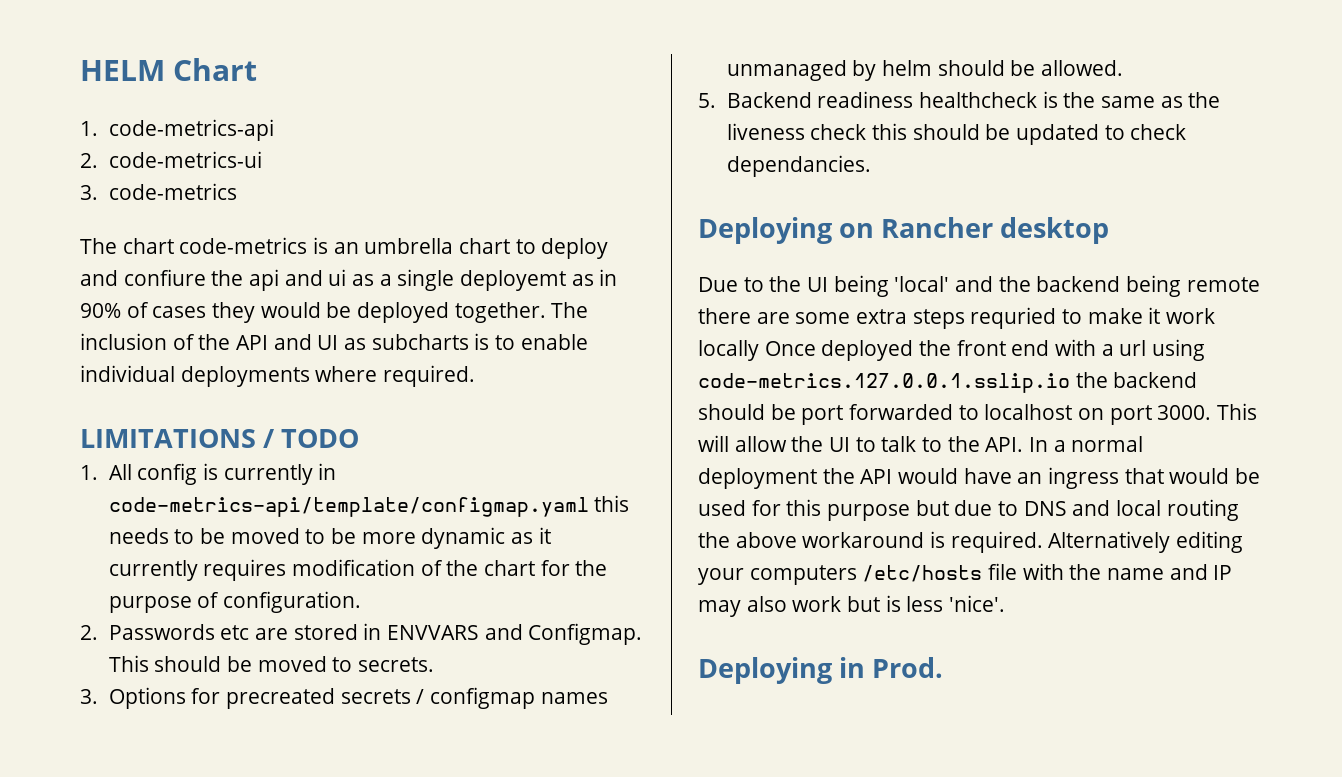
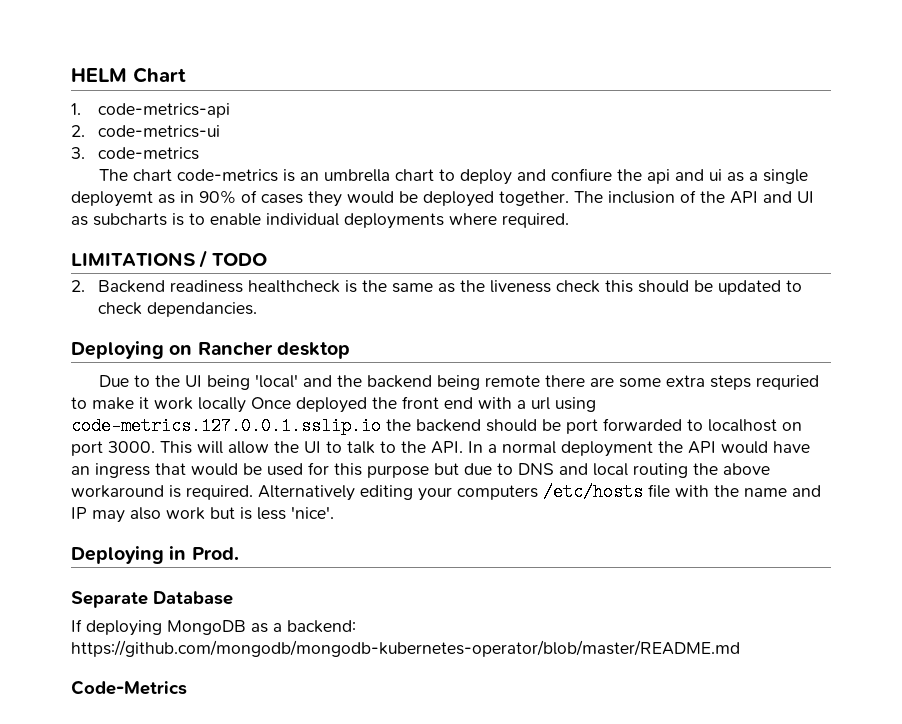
[80,463,337,485] [108,495,630,517] [108,527,551,549] [108,559,608,581] [108,591,361,613] [80,623,643,645] [108,655,434,672] [80,687,608,709] [726,60,1123,81] [698,93,716,108] 1. All config is currently in code-metrics-api/template/configmap.yaml this needs to be moved to be more dynamic as it currently requires modification of the chart for the purpose of configuration. // 2. Passwords etc are stored in ENVVARS and Configmap. This should be moved to secrets. // 3. Options for precreated secrets / configmap names unmanaged by helm should be allowed. // 5. -> [71,280,85,292] 2.
(944, 667) none -> [71,591,233,608] [71,619,356,636] [71,640,740,657] [71,680,187,695] // Separate Database // If deploying MongoDB as a backend: https://github.com/mongodb/mongodb-kubernetes-operator/blob/master/README.md // Code-Metrics

